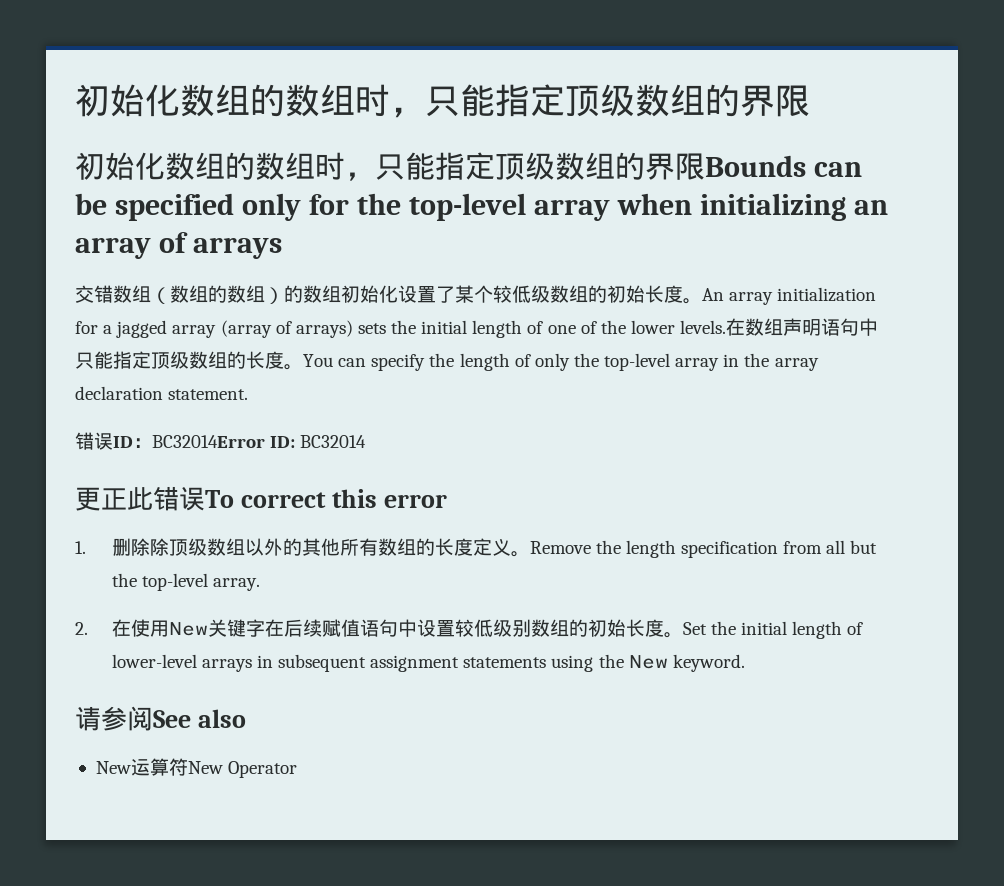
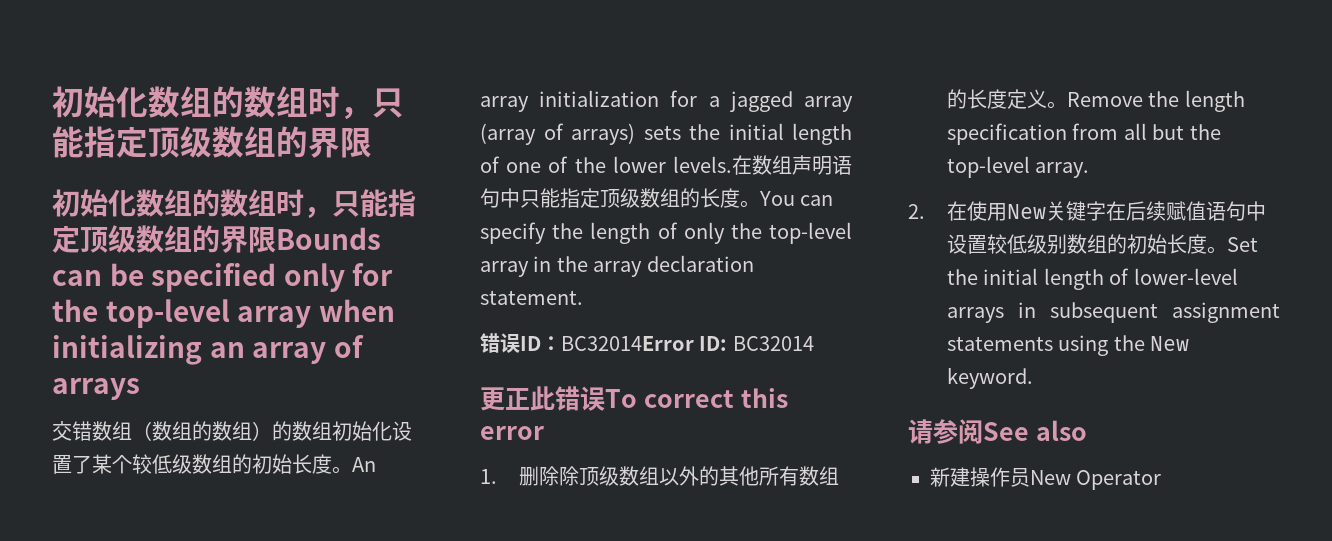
[95,758,188,776] New运算符 -> [930,467,1030,487] 新建操作员

